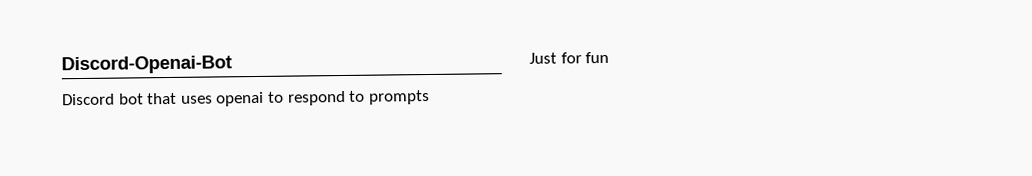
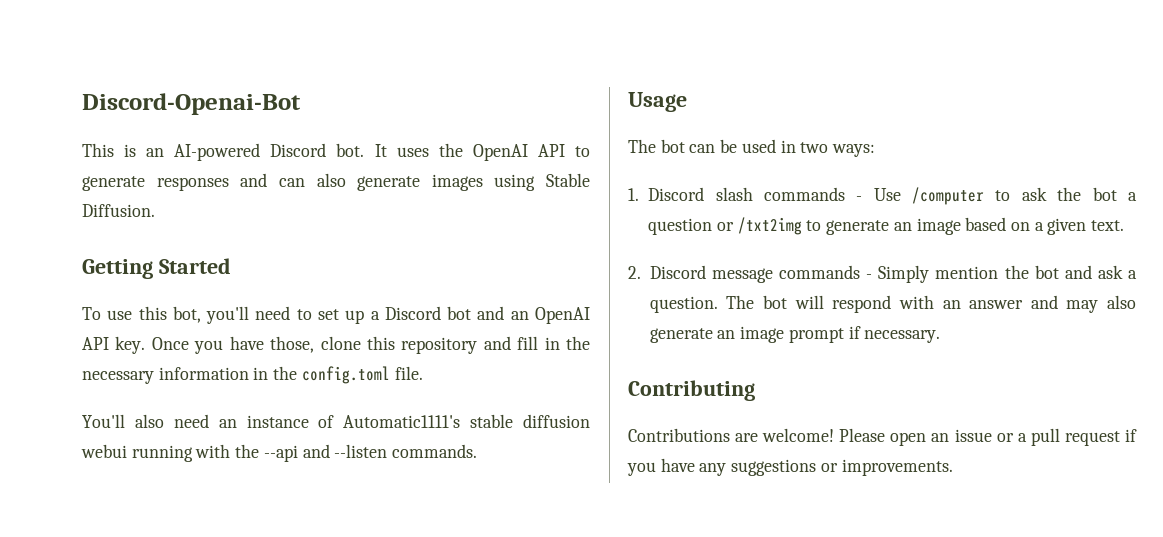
[62,90,430,107] [529,51,610,64] Discord bot that uses openai to respond to prompts // Just for fun -> [82,143,590,161] [82,173,590,191] [82,204,155,217] [82,258,231,279] [82,306,590,324] [82,336,591,354] [82,366,423,384] [82,414,590,428] [81,444,478,462] [628,92,687,112] [628,139,876,157] [628,187,1137,205] [648,217,1125,235] [628,265,1137,283] [649,295,1136,313] [649,326,941,343] [628,380,755,401] [628,428,1137,446] [627,458,953,476] This is an AI-powered Discord bot. It uses the OpenAI API to generate responses and can also generate images using Stable Diffusion. // Getting Started // To use this bot, you'll need to set up a Discord bot and an OpenAI API key. Once you have those, clone this repository and fill in the necessary information in the config.toml file. // You'll also need an instance of Automatic1111's stable diffusion webui running with the --api and --listen commands. // Usage // The bot can be used in two ways: // 1. Discord slash commands - Use /computer to ask the bot a question or /txt2img to generate an image based on a given text. // 2. Discord message commands - Simply mention the bot and ask a question. The bot will respond with an answer and may also generate an image prompt if necessary. // Contributing // Contributions are welcome! Please open an issue or a pull request if you have any suggestions or improvements.

